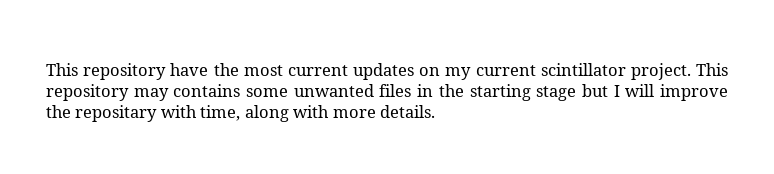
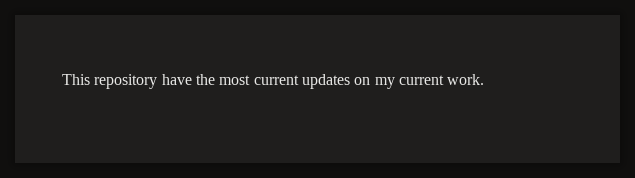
[540,63,728,80] [46,84,729,101] [46,105,436,122] scintillator project. This repository may contains some unwanted files in the starting stage but I will improve the repositary with time, along with more details. -> [447,74,485,85] work.

